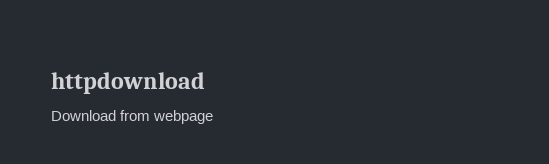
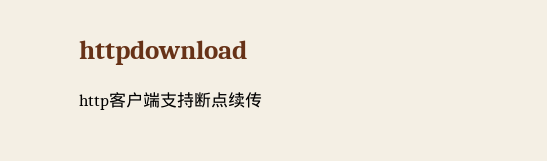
[51,110,214,124] Download from webpage -> [79,92,262,110] http客户端支持断点续传

